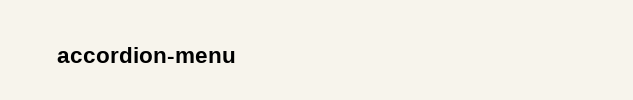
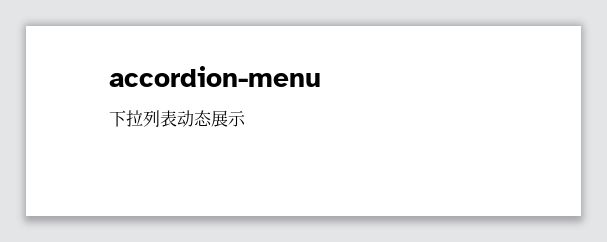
(236, 55) none -> [109,110,246,127] // 下拉列表动态展示

